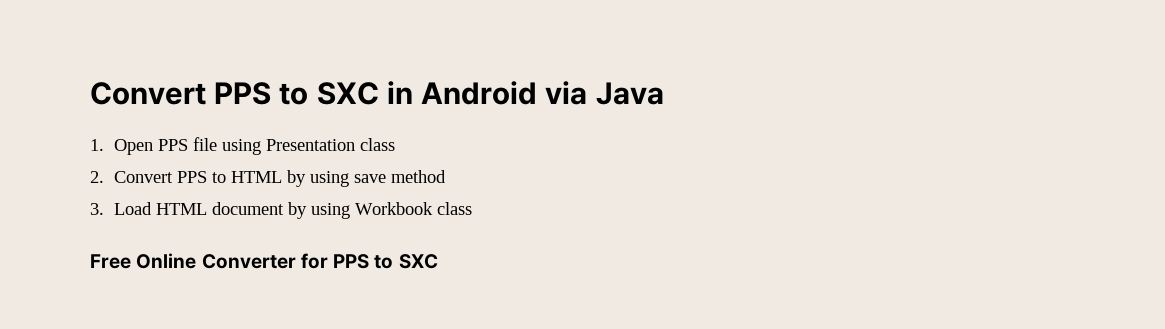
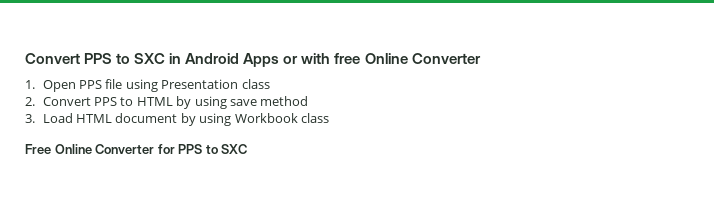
[545,81,664,105] via Java -> [243,53,481,67] Apps or with free Online Converter

